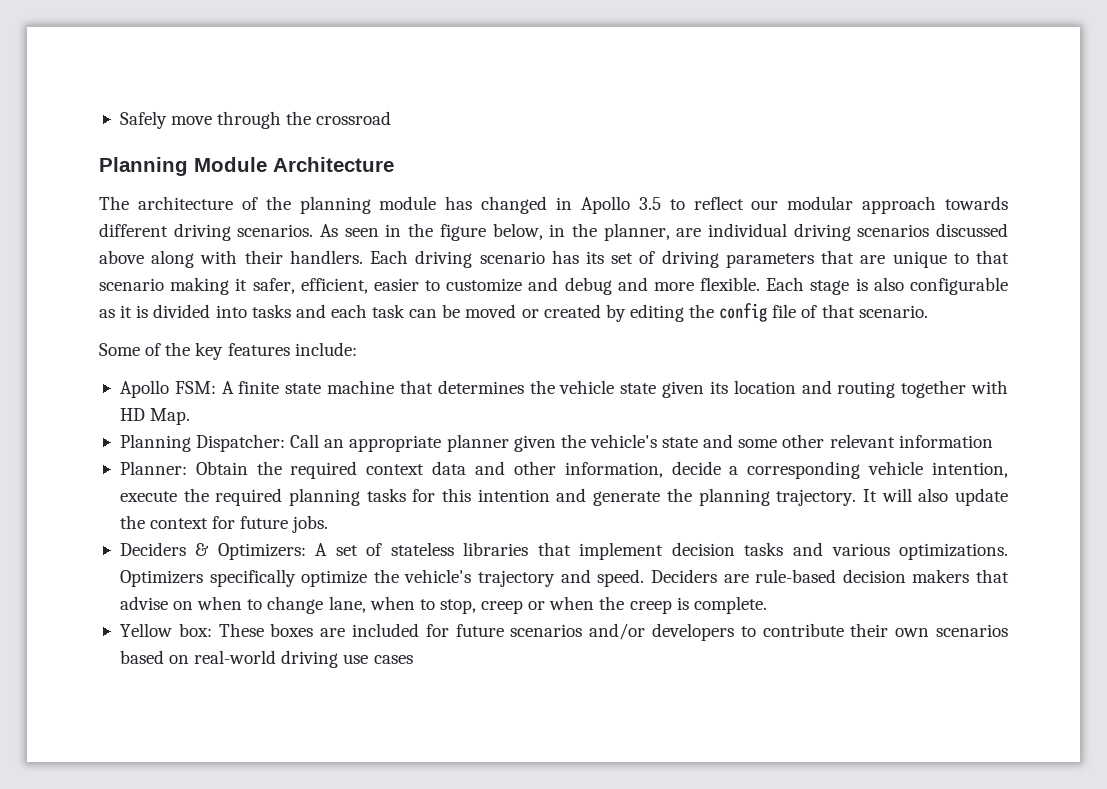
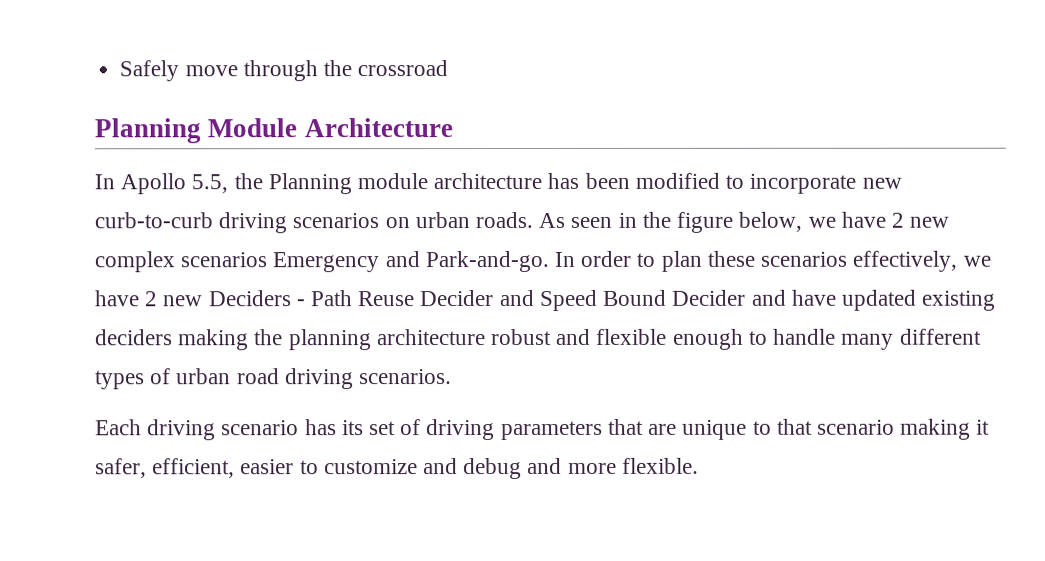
[99,196,1008,214] [99,223,314,241] The architecture of the planning module has changed in Apollo 3.5 to reflect our modular approach towards different driving scenarios. -> [94,172,902,195] [94,211,534,234] In Apollo 5.5, the Planning module architecture has been modified to incorporate new curb-to-curb driving scenarios on urban roads.
[549,223,1008,241] [99,250,363,268] in the planner, are individual driving scenarios discussed above along with their handlers. -> [807,211,950,228] [94,250,991,273] [95,289,997,311] [95,328,982,351] [95,368,453,390] we have 2 new complex scenarios Emergency and Park-and-go. In order to plan these scenarios effectively, we have 2 new Deciders - Path Reuse Decider and Speed Bound Decider and have updated existing deciders making the planning architecture robust and flexible enough to handle many different types of urban road driving scenarios. //
[766,277,1008,295] [99,303,928,322] [99,342,357,360] [119,380,1009,398] [119,408,191,425] [119,434,993,452] [119,461,1008,479] [119,488,1009,506] [119,515,329,533] [119,542,1009,560] [119,569,1010,587] [119,596,767,614] [119,623,1008,641] [119,650,413,668] Each stage is also configurable as it is divided into tasks and each task can be moved or created by editing the config file of that scenario. // Some of the key features include: // Apollo FSM: A finite state machine that determines the vehicle state given its location and routing together with HD Map. // Planning Dispatcher: Call an appropriate planner given the vehicle's state and some other relevant information // Planner: Obtain the required context data and other information, decide a corresponding vehicle intention, execute the required planning tasks for this intention and generate the planning trajectory. It will also update the context for future jobs. // Deciders & Optimizers: A set of stateless libraries that implement decision tasks and various optimizations. Optimizers specifically optimize the vehicle's trajectory and speed. Deciders are rule-based decision makers that advise on when to change lane, when to stop, creep or when the creep is complete. // Yellow box: These boxes are included for future scenarios and/or developers to contribute their own scenarios based on real-world driving use cases -> (699, 465) none

